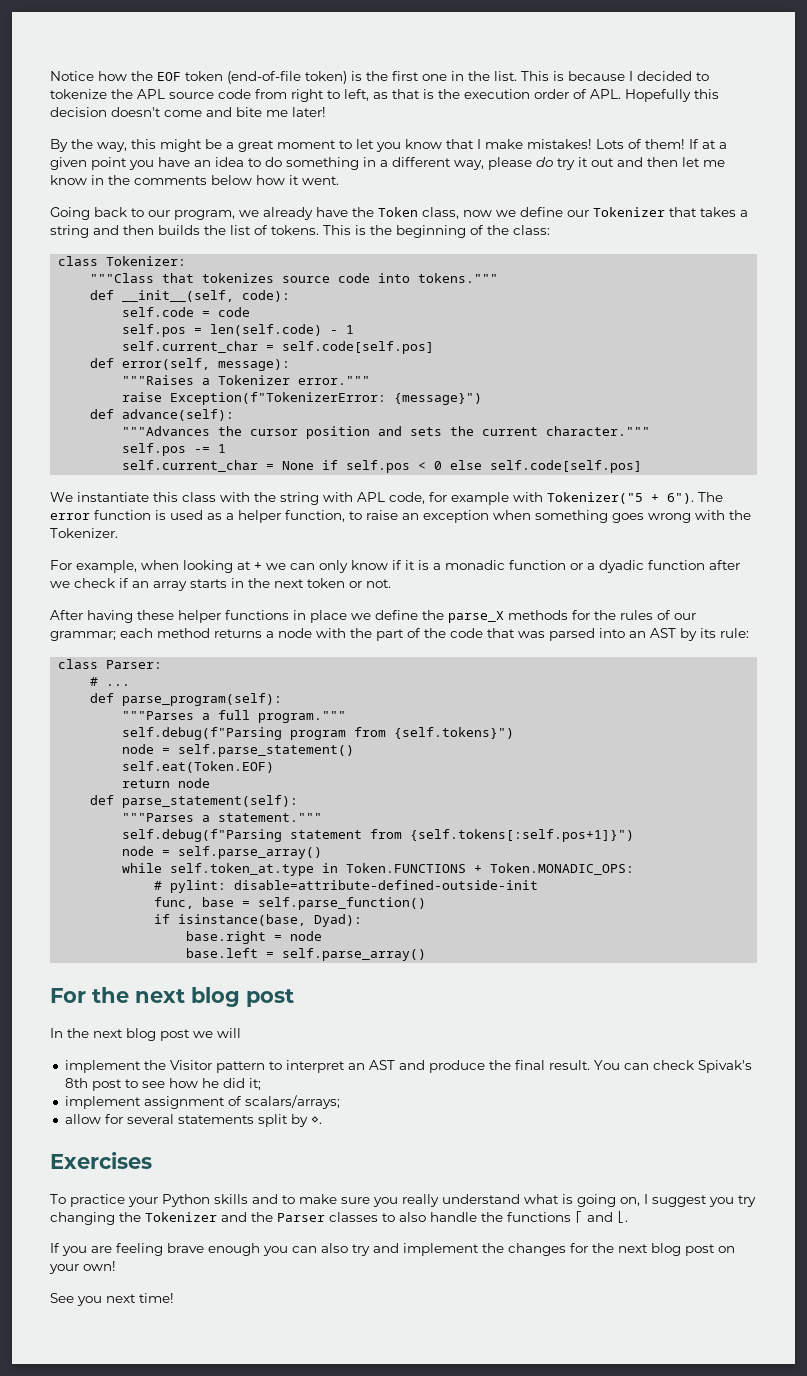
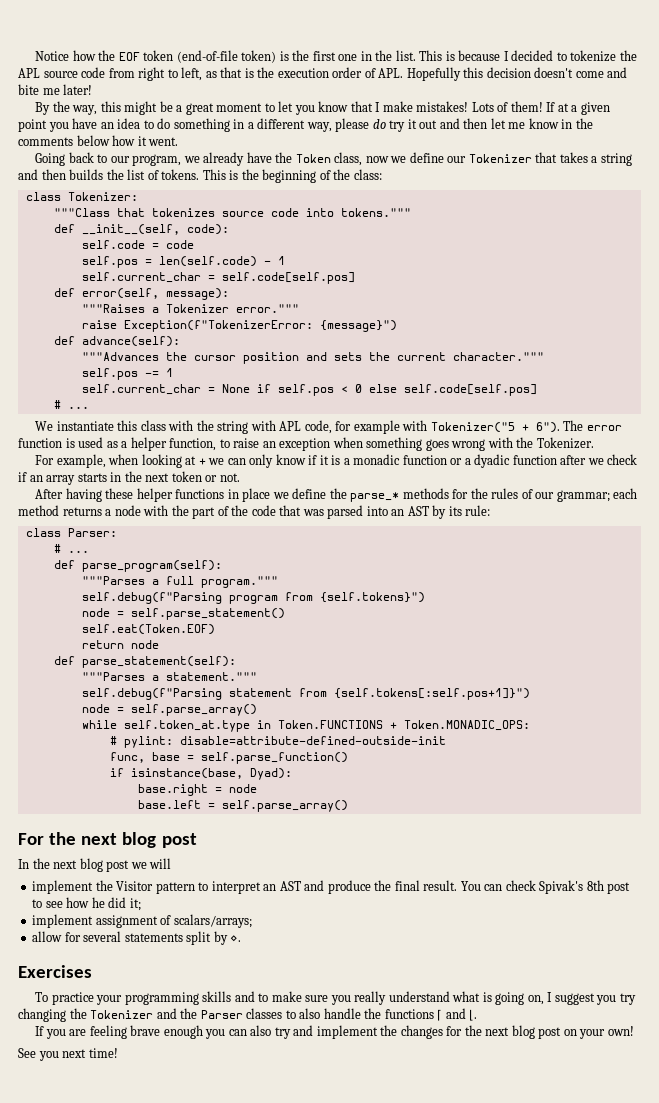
(643, 466) none -> [53,400,89,409] // # ...
[448,611,504,623] parse_X -> [350,492,400,502] parse_*
[162,1194,210,1207] Python -> [124,992,199,1005] programming

